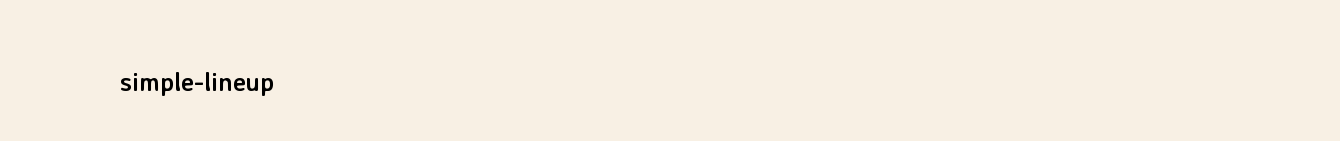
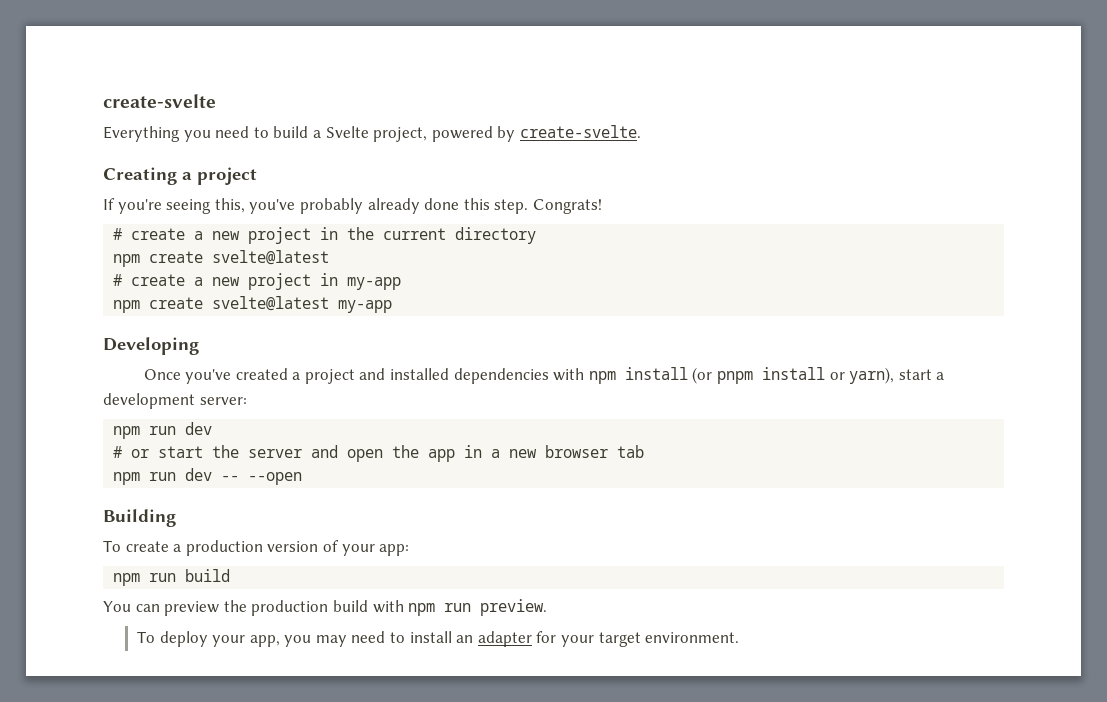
[120,72,274,96] simple-lineup -> [103,94,216,108] [103,125,641,142] [103,167,257,185] [103,198,602,214] [113,227,537,244] [113,250,330,267] [113,273,402,290] [113,296,393,313] [103,337,199,355] [143,367,945,384] [103,393,247,409] [113,422,213,439] [113,445,645,462] [113,468,303,485] [103,509,176,527] [103,540,410,556] [113,569,231,586] [103,599,548,616] [136,631,740,647] create-svelte // Everything you need to build a Svelte project, powered by create-svelte. // Creating a project // If you're seeing this, you've probably already done this step. Congrats! // # create a new project in the current directory // npm create svelte@latest // # create a new project in my-app // npm create svelte@latest my-app // Developing // Once you've created a project and installed dependencies with npm install (or pnpm install or yarn), start a development server: // npm run dev // # or start the server and open the app in a new browser tab // npm run dev -- --open // Building // To create a production version of your app: // npm run build // You can preview the production build with npm run preview. // To deploy your app, you may need to install an adapter for your target environment.

